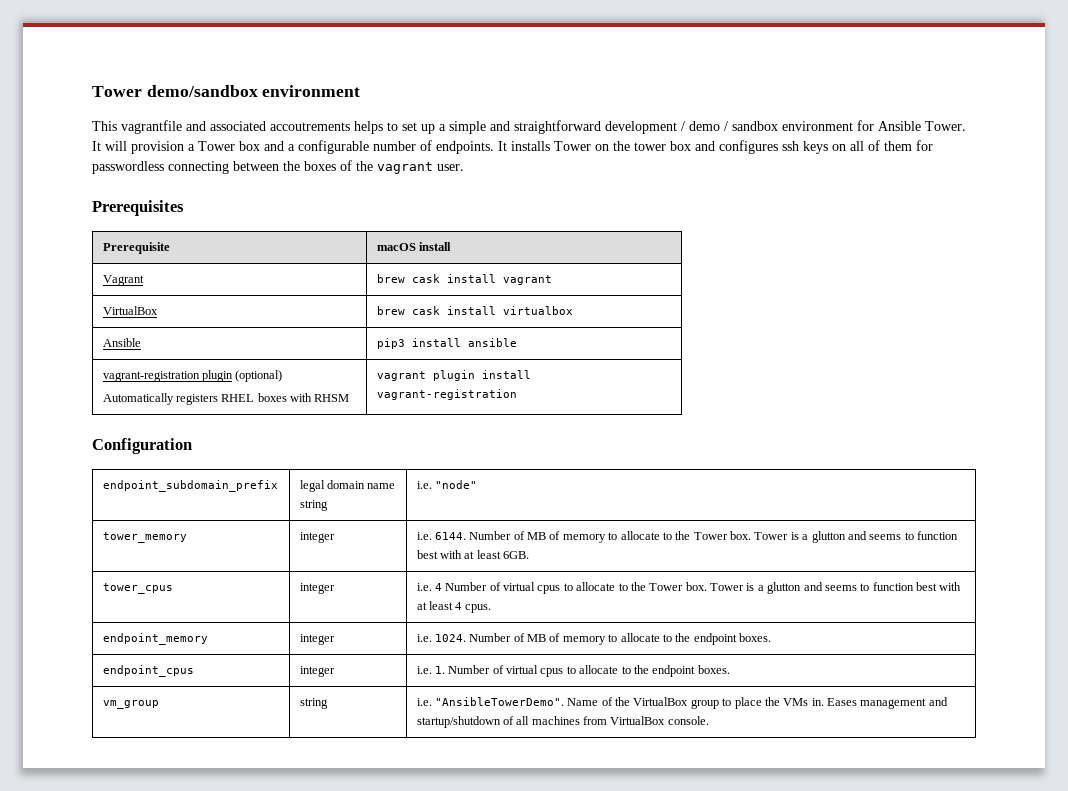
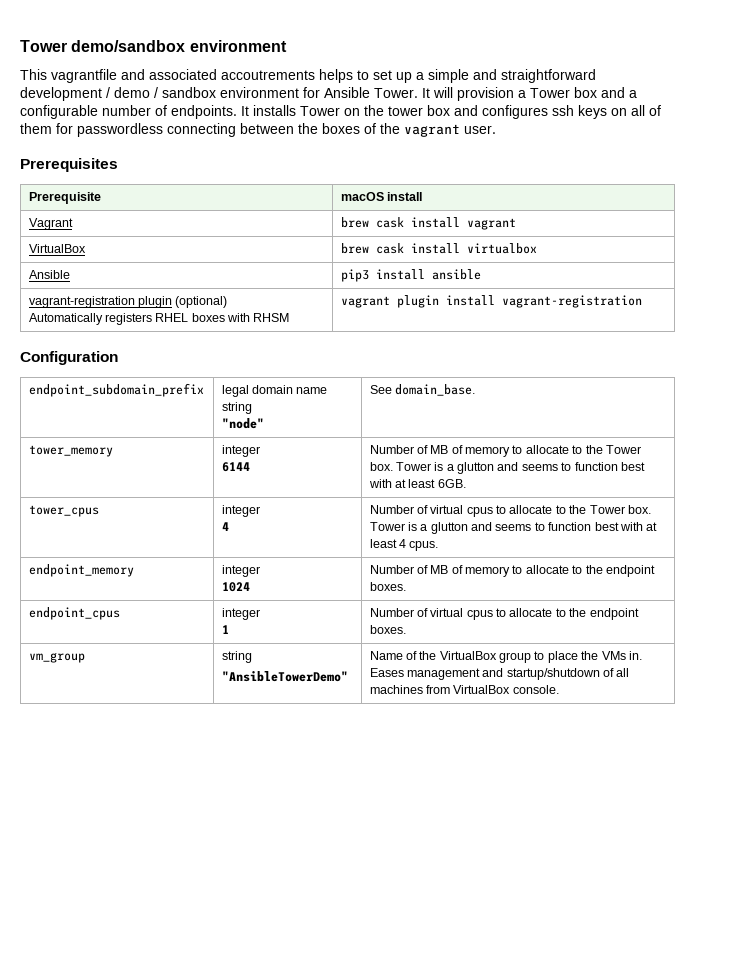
[416,480,477,489] | i.e. "node" -> [221,418,264,429] [369,384,475,396] // "node" | See domain_base.
[416,532,466,540] | i.e. 6144. -> [221,462,250,472] // 6144 |
[416,583,442,591] | i.e. 4 -> [221,522,229,531] // 4 |
[416,634,466,642] | i.e. 1024. -> [221,582,250,592] // 1024 |
[416,666,445,674] | i.e. 1. -> [221,625,229,634] // 1 |
[416,697,564,706] | i.e. "AnsibleTowerDemo". -> [221,671,348,682] // "AnsibleTowerDemo" |

